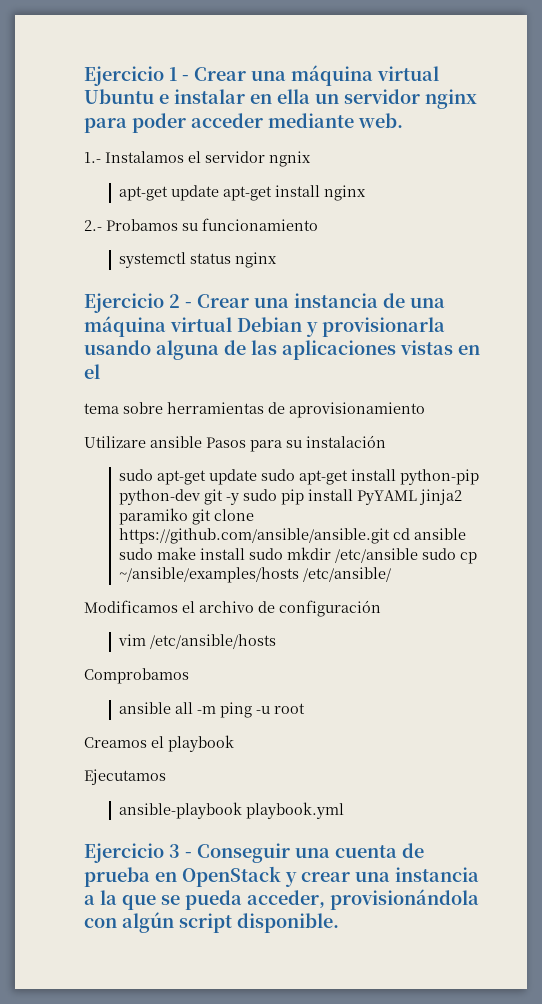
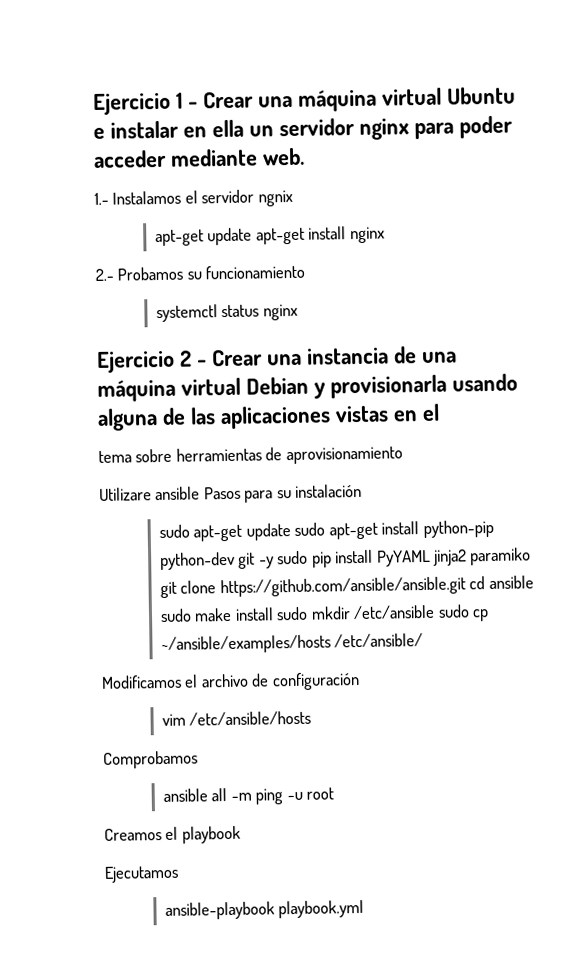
[84,843,424,863] [84,866,479,887] [84,889,479,910] [84,912,339,933] // Ejercicio 3 - Conseguir una cuenta de prueba en OpenStack y crear una instancia a la que se pueda acceder, provisionándola con algún script disponible. -> (365, 909) none

